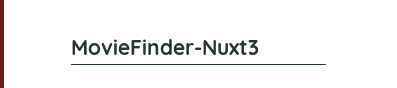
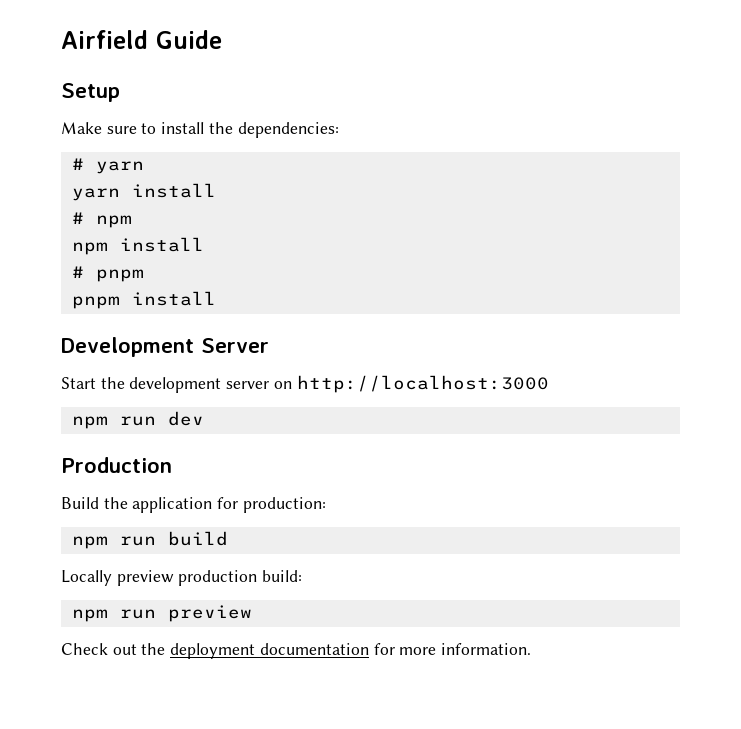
[71,39,259,55] MovieFinder-Nuxt3 -> [61,30,222,49] [61,83,120,102] [61,122,339,138] [71,158,144,174] [71,183,216,201] [71,212,132,228] [71,237,204,255] [71,266,144,282] [71,291,216,309] [61,337,269,357] [61,375,549,393] [71,411,204,429] [61,457,172,473] [61,497,326,513] [71,531,228,549] [61,570,303,586] [71,605,252,622] [61,643,532,659] Airfield Guide // Setup // Make sure to install the dependencies: // # yarn // yarn install // # npm // npm install // # pnpm // pnpm install // Development Server // Start the development server on http://localhost:3000 // npm run dev // Production // Build the application for production: // npm run build // Locally preview production build: // npm run preview // Check out the deployment documentation for more information.

